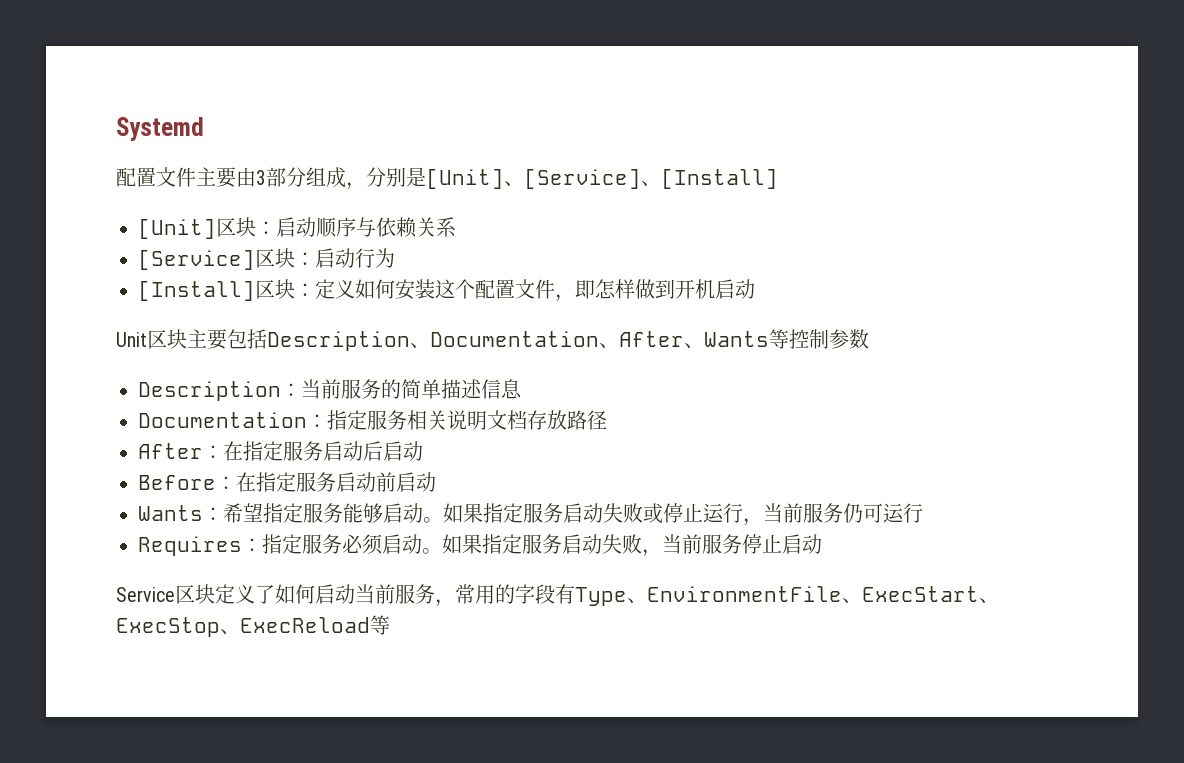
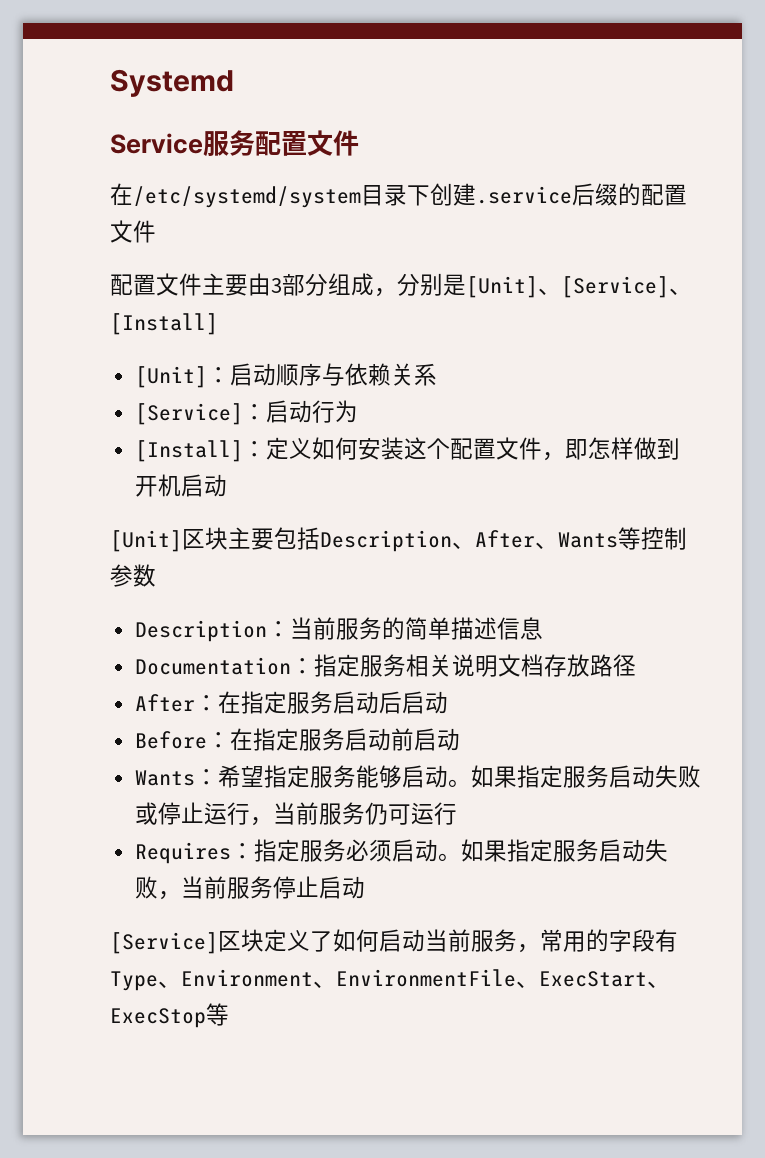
(204, 129) none -> [110,130,359,157] [110,183,687,208] [110,220,156,243] // Service服务配置文件 // 在/etc/systemd/system目录下创建.service后缀的配置文件
[216,217,256,237] 区块 -> (207, 377) none
[255,248,295,268] 区块 -> (243, 414) none
[255,279,295,299] 区块 -> (243, 451) none
[116,332,147,347] Unit -> [110,530,182,552] [Unit]
[430,331,619,348] Documentation、 -> (475, 545) none
[116,587,175,602] Service -> [110,932,218,954] [Service]
(647, 600) none -> [181,969,336,988] Environment、
[220,617,370,634] 、ExecReload -> (206, 1018) none

